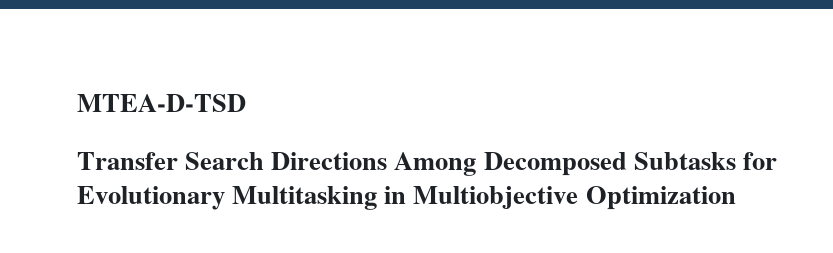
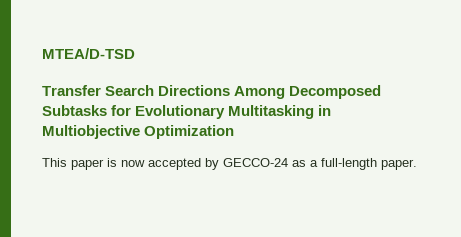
[77,94,246,112] MTEA-D-TSD -> [42,48,135,59] MTEA/D-TSD
(736, 198) none -> [42,158,417,170] // This paper is now accepted by GECCO-24 as a full-length paper.

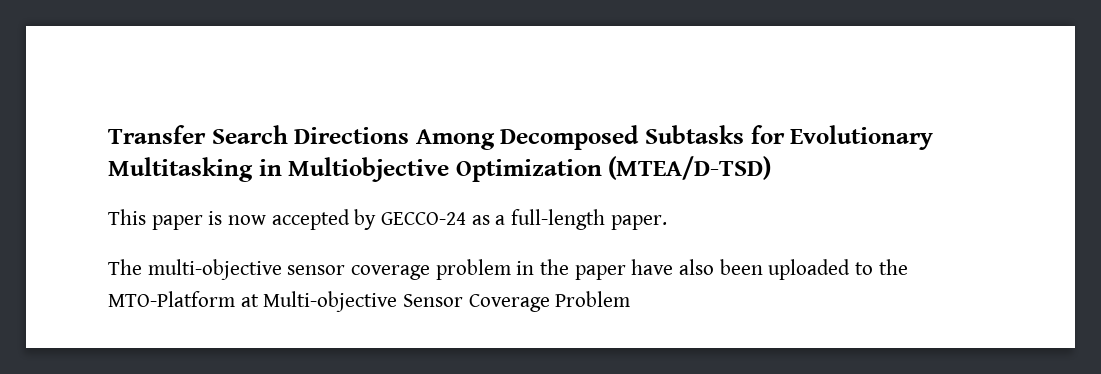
[42,48,135,59] MTEA/D-TSD // -> (108, 134) none
(235, 132) none -> [608,156,772,180] (MTEA/D-TSD)
(417, 164) none -> [108,259,908,280] [108,291,631,312] // The multi-objective sensor coverage problem in the paper have also been uploaded to the MTO-Platform at Multi-objective Sensor Coverage Problem

